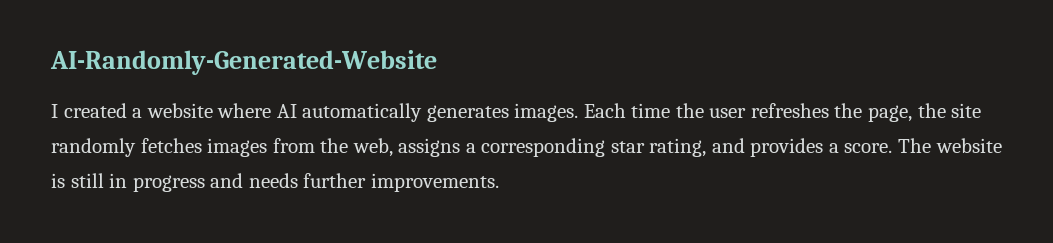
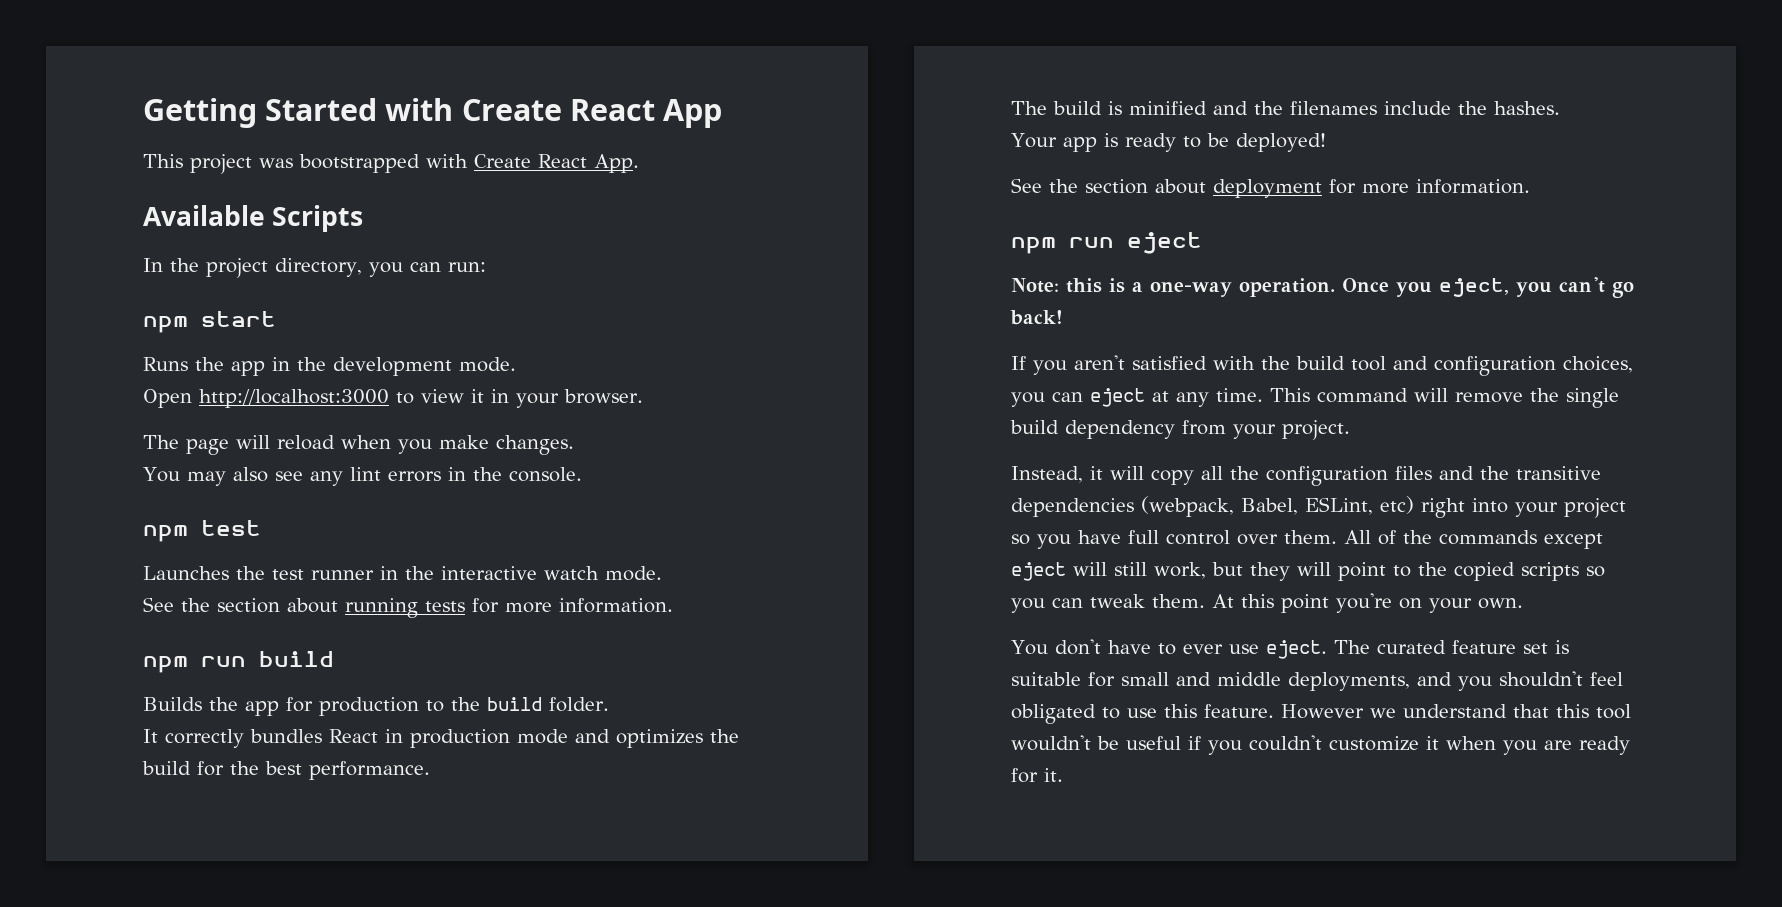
[50,50,437,75] [51,103,982,122] [51,138,1002,157] [51,173,499,192] AI-Randomly-Generated-Website // I created a website where AI automatically generates images. Each time the user refreshes the page, the site randomly fetches images from the web, assigns a corresponding star rating, and provides a score. The website is still in progress and needs further improvements. -> [143,98,723,128] [143,154,639,174] [143,205,364,232] [143,258,486,278] [143,311,276,333] [143,357,516,376] [143,389,643,408] [143,435,574,455] [143,467,582,486] [143,520,261,542] [143,566,662,581] [143,597,673,618] [143,651,334,673] [143,697,609,716] [143,729,739,748] [142,761,430,780] [1011,101,1560,115] [1011,133,1326,152] [1011,178,1530,198] [1011,232,1202,254] [1011,277,1634,298] [1010,310,1063,325] [1011,355,1633,376] [1011,388,1619,408] [1010,420,1350,440] [1011,466,1601,486] [1011,496,1626,518] [1011,530,1603,549] [1011,562,1605,581] [1011,593,1523,613] [1011,639,1569,659] [1011,671,1623,691] [1011,704,1631,724] [1011,735,1630,755] [1011,768,1063,783] Getting Started with Create React App // This project was bootstrapped with Create React App. // Available Scripts // In the project directory, you can run: // npm start // Runs the app in the development mode. // Open http://localhost:3000 to view it in your browser. // The page will reload when you make changes. // You may also see any lint errors in the console. // npm test // Launches the test runner in the interactive watch mode. // See the section about running tests for more information. // npm run build // Builds the app for production to the build folder. // It correctly bundles React in production mode and optimizes the build for the best performance. // The build is minified and the filenames include the hashes. // Your app is ready to be deployed! // See the section about deployment for more information. // npm run eject // Note: this is a one-way operation. Once you eject, you can't go back! // If you aren't satisfied with the build tool and configuration choices, you can eject at any time. This command will remove the single build dependency from your project. // Instead, it will copy all the configuration files and the transitive dependencies (webpack, Babel, ESLint, etc) right into your project so you have full control over them. All of the commands except eject will still work, but they will point to the copied scripts so you can tweak them. At this point you're on your own. // You don't have to ever use eject. The curated feature set is suitable for small and middle deployments, and you shouldn't feel obligated to use this feature. However we understand that this tool wouldn't be useful if you couldn't customize it when you are ready for it.

